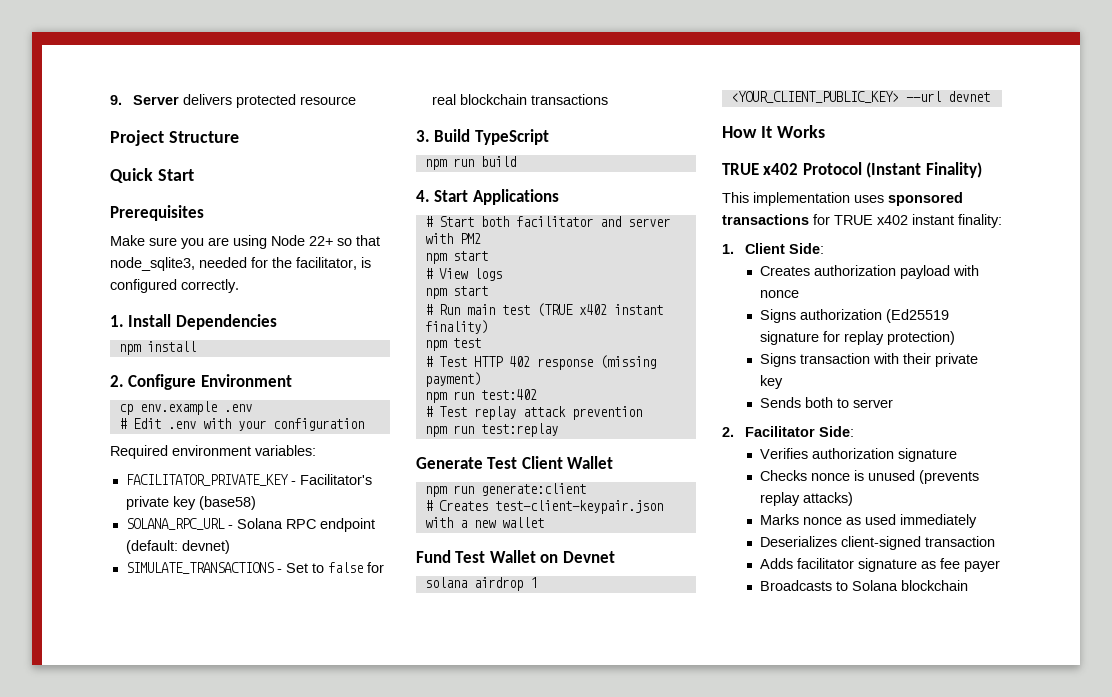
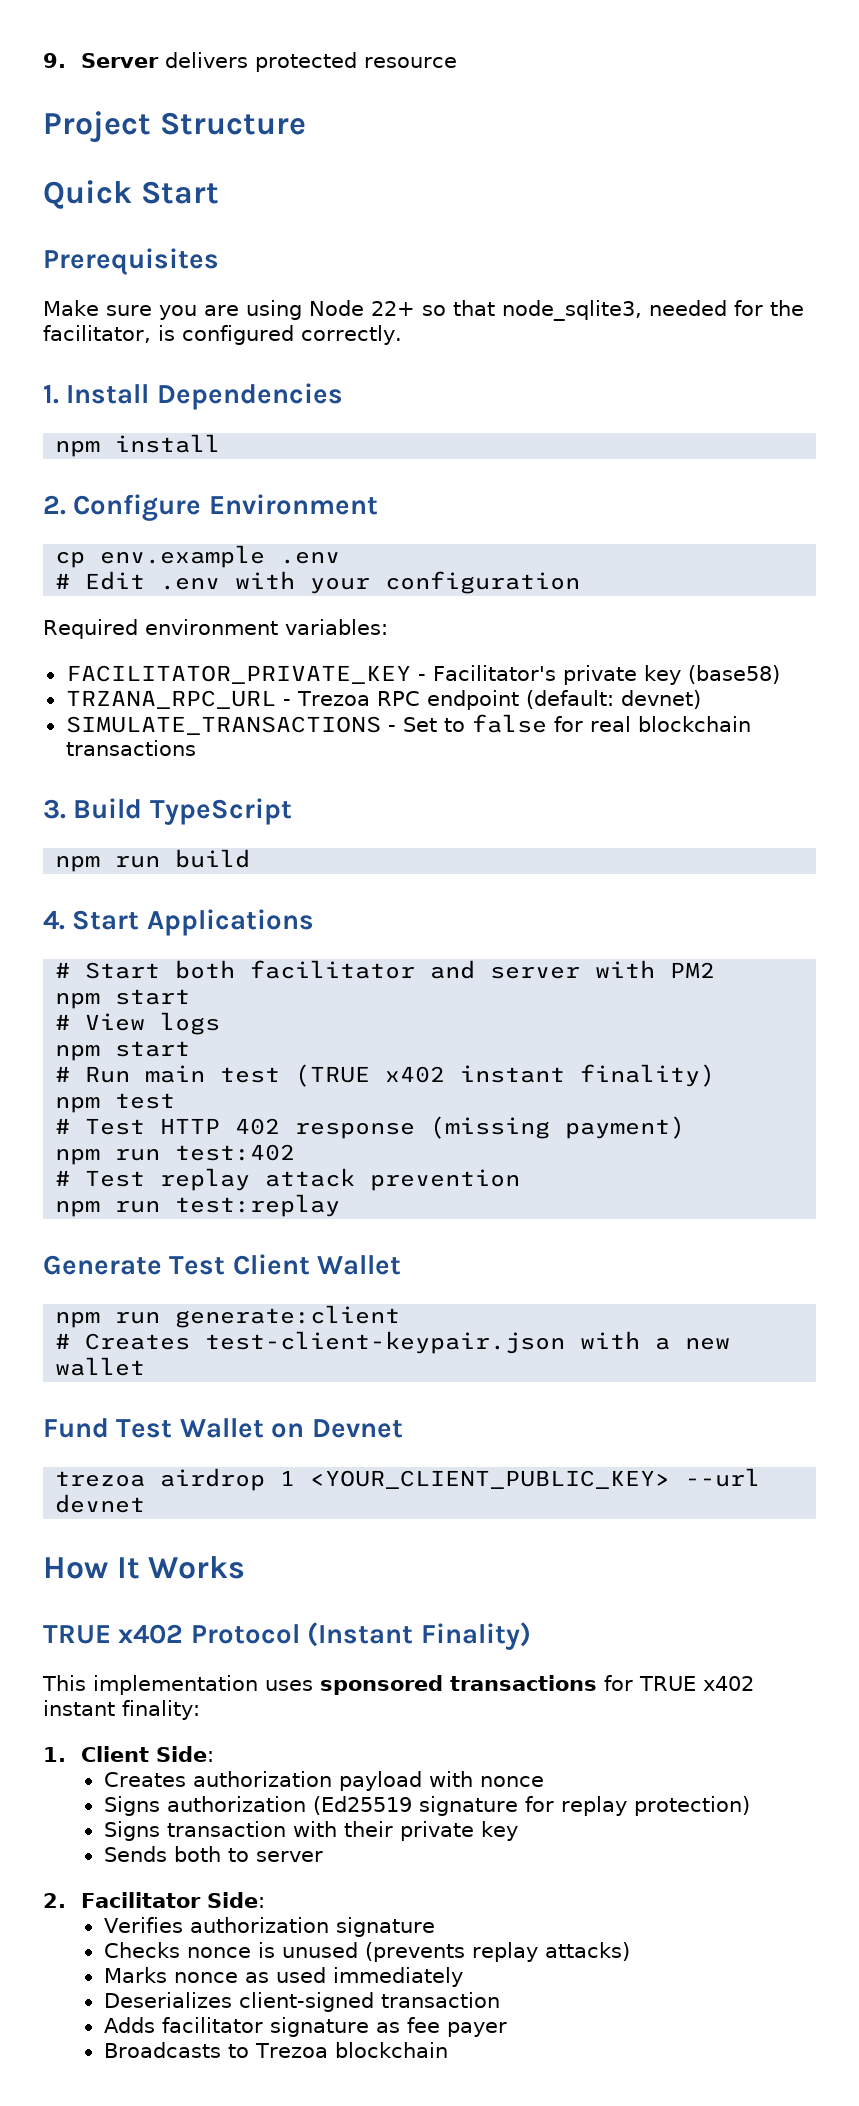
[125,518,283,530] SOLANA_RPC_URL - Solana -> [65,690,370,709] TRZANA_RPC_URL - Trezoa
[424,577,467,588] solana -> [55,1471,146,1487] trezoa
[852,580,899,591] Solana -> [254,2043,328,2058] Trezoa

